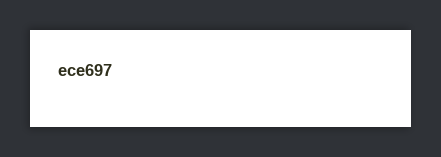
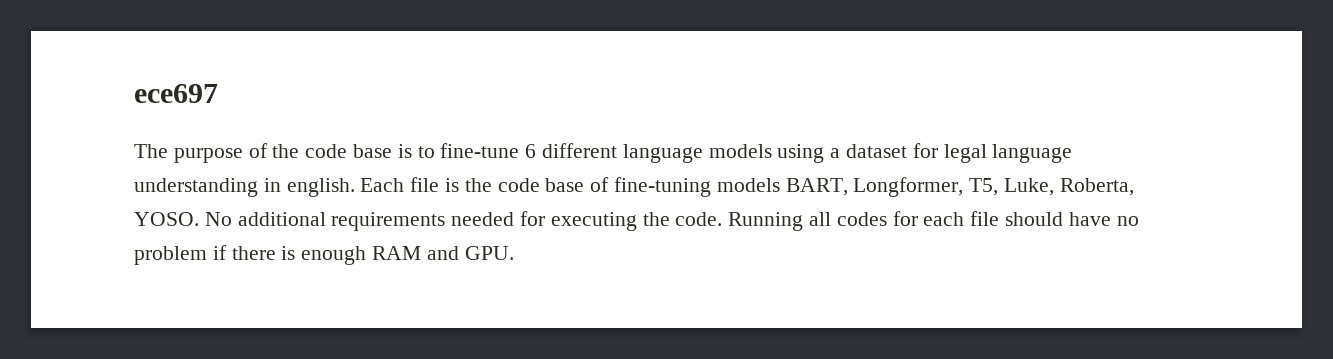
(112, 70) none -> [134,143,1073,163] [134,177,1134,197] [134,211,1139,231] [134,245,514,265] // The purpose of the code base is to fine-tune 6 different language models using a dataset for legal language understanding in english. Each file is the code base of fine-tuning models BART, Longformer, T5, Luke, Roberta, YOSO. No additional requirements needed for executing the code. Running all codes for each file should have no problem if there is enough RAM and GPU.

